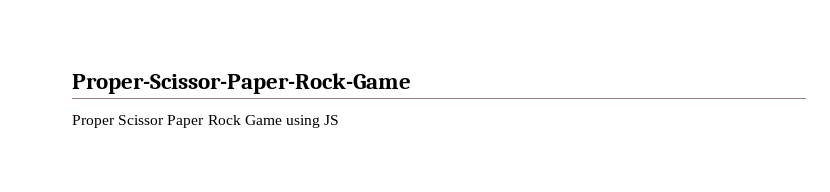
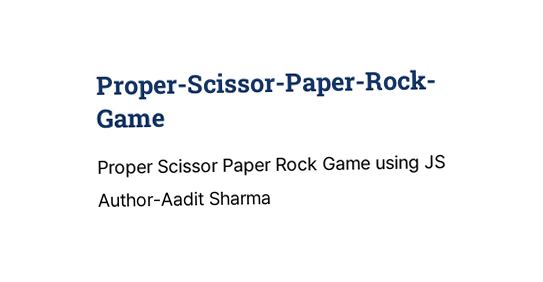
(340, 120) none -> [97,190,272,208] // Author-Aadit Sharma

